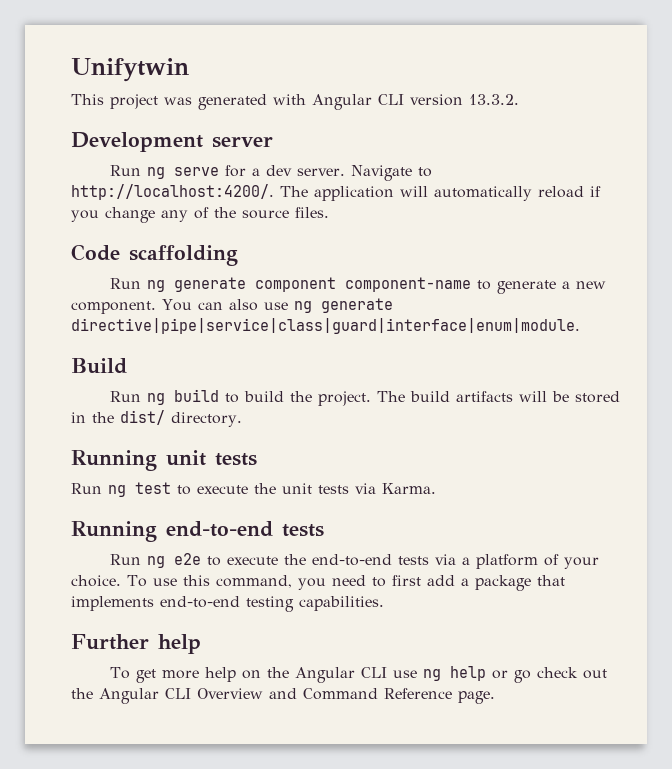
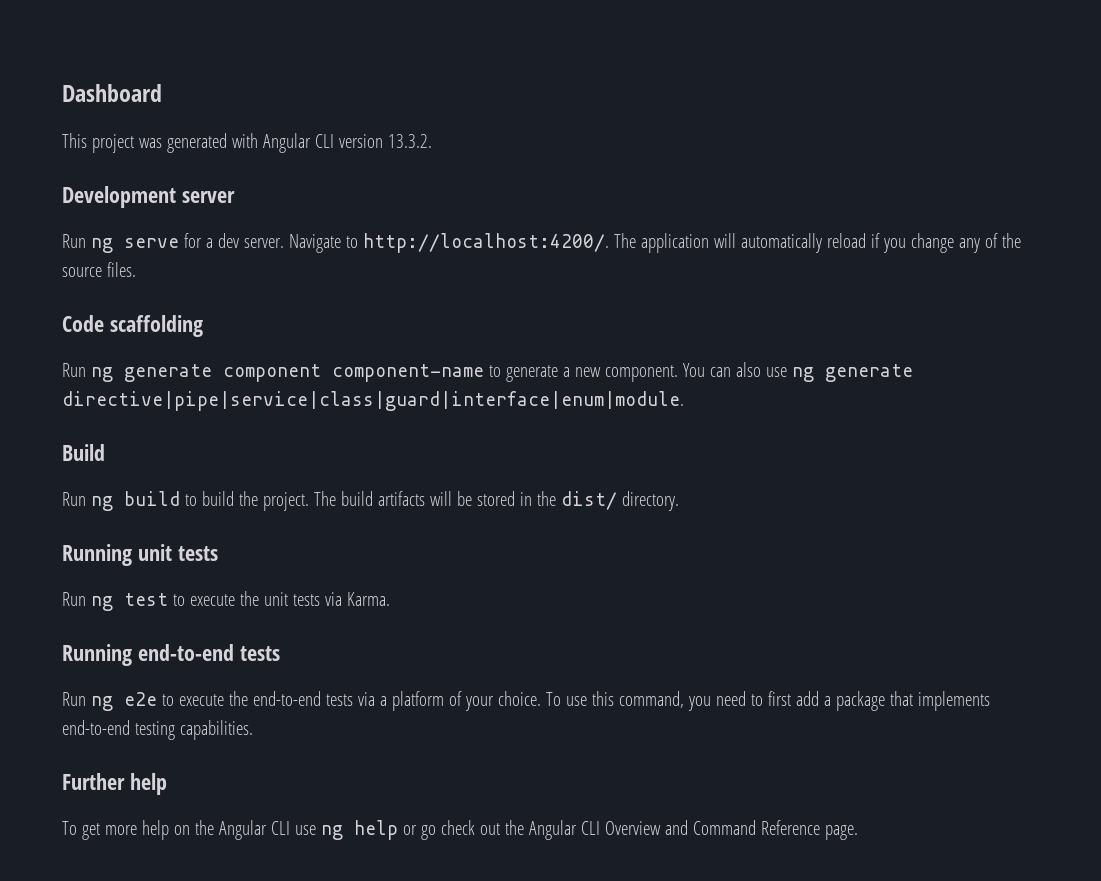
[71,58,189,82] Unifytwin -> [62,84,162,102] Dashboard

